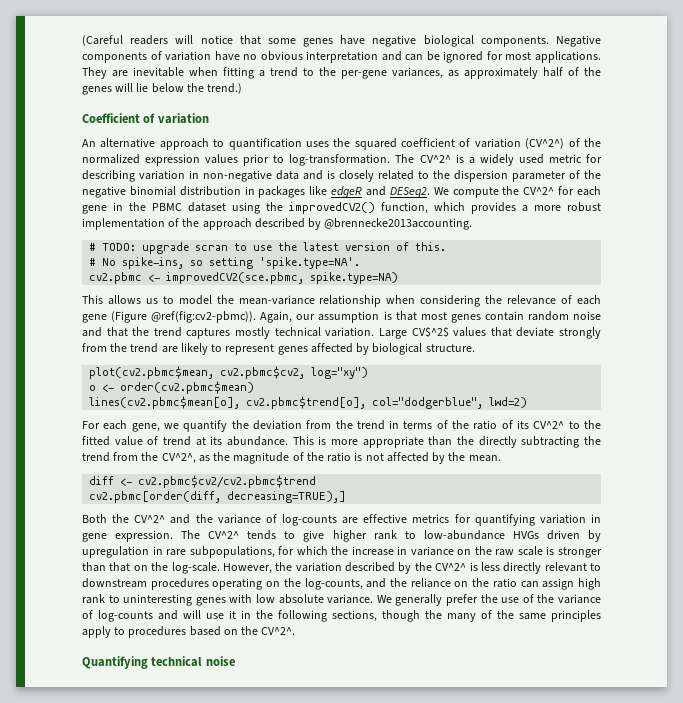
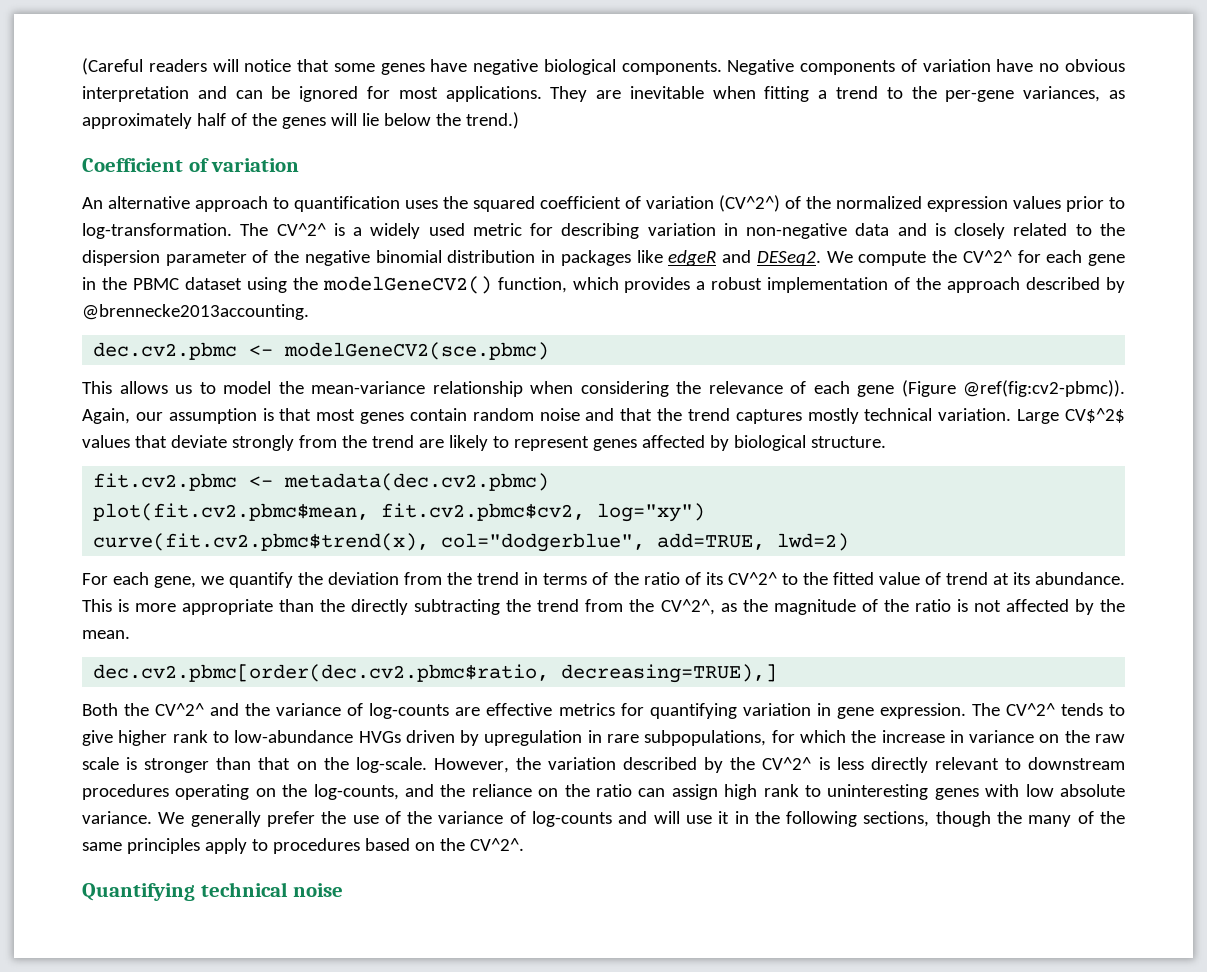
[289,202,375,214] improvedCV2() -> [322,276,492,294] modelGeneCV2()
[534,205,561,211] more -> (706, 285) none
[89,242,447,254] [89,257,361,269] [89,272,399,284] # TODO: upgrade scran to use the latest version of this. // # No spike-ins, so setting 'spike.type=NA'. // cv2.pbmc <- improvedCV2(sce.pbmc, spike.type=NA) -> [93,342,550,360] dec.cv2.pbmc <- modelGeneCV2(sce.pbmc)
[89,366,369,379] [89,381,255,394] [89,396,484,409] plot(cv2.pbmc$mean, cv2.pbmc$cv2, log="xy") // o <- order(cv2.pbmc$mean) // lines(cv2.pbmc$mean[o], cv2.pbmc$trend[o], col="dodgerblue", -> [93,473,550,491] [93,503,706,522] [93,533,766,552] fit.cv2.pbmc <- metadata(dec.cv2.pbmc) // plot(fit.cv2.pbmc$mean, fit.cv2.pbmc$cv2, log="xy") // curve(fit.cv2.pbmc$trend(x), col="dodgerblue", add=TRUE,
[89,475,317,488] [89,491,222,503] diff <- cv2.pbmc$cv2/cv2.pbmc$trend // cv2.pbmc[order(diff, -> [93,664,550,682] dec.cv2.pbmc[order(dec.cv2.pbmc$ratio,

